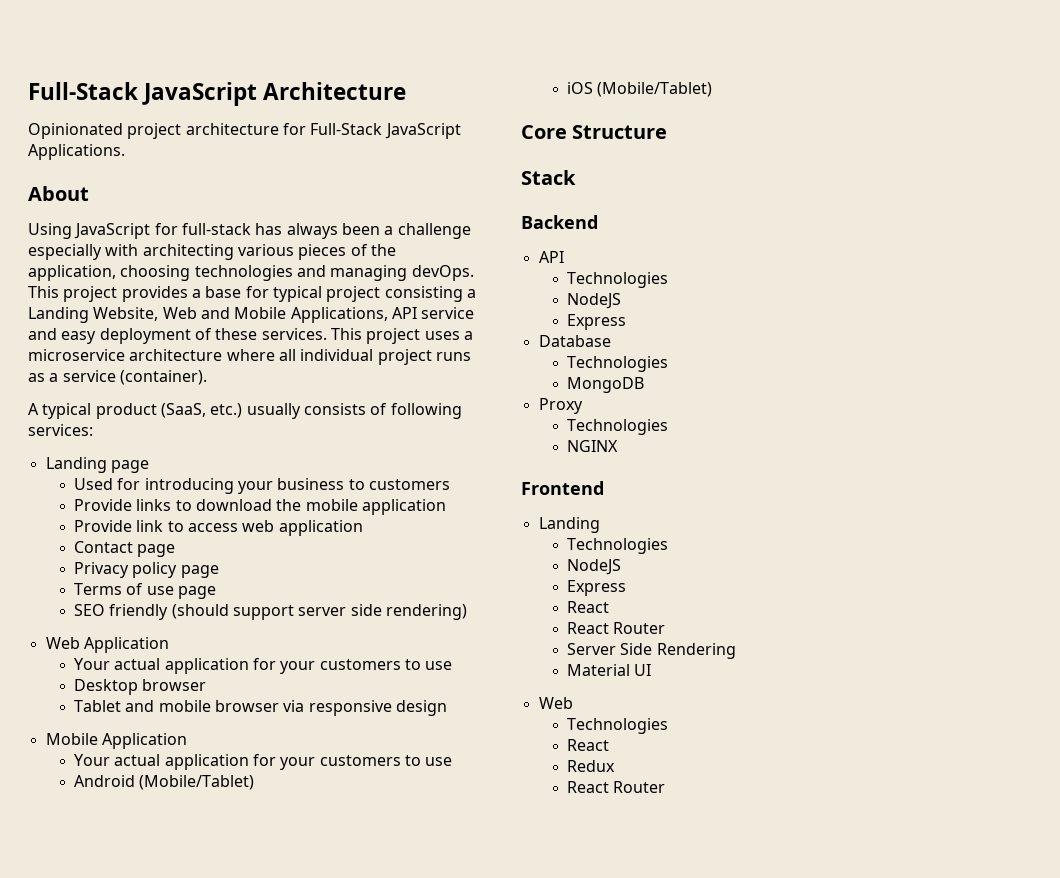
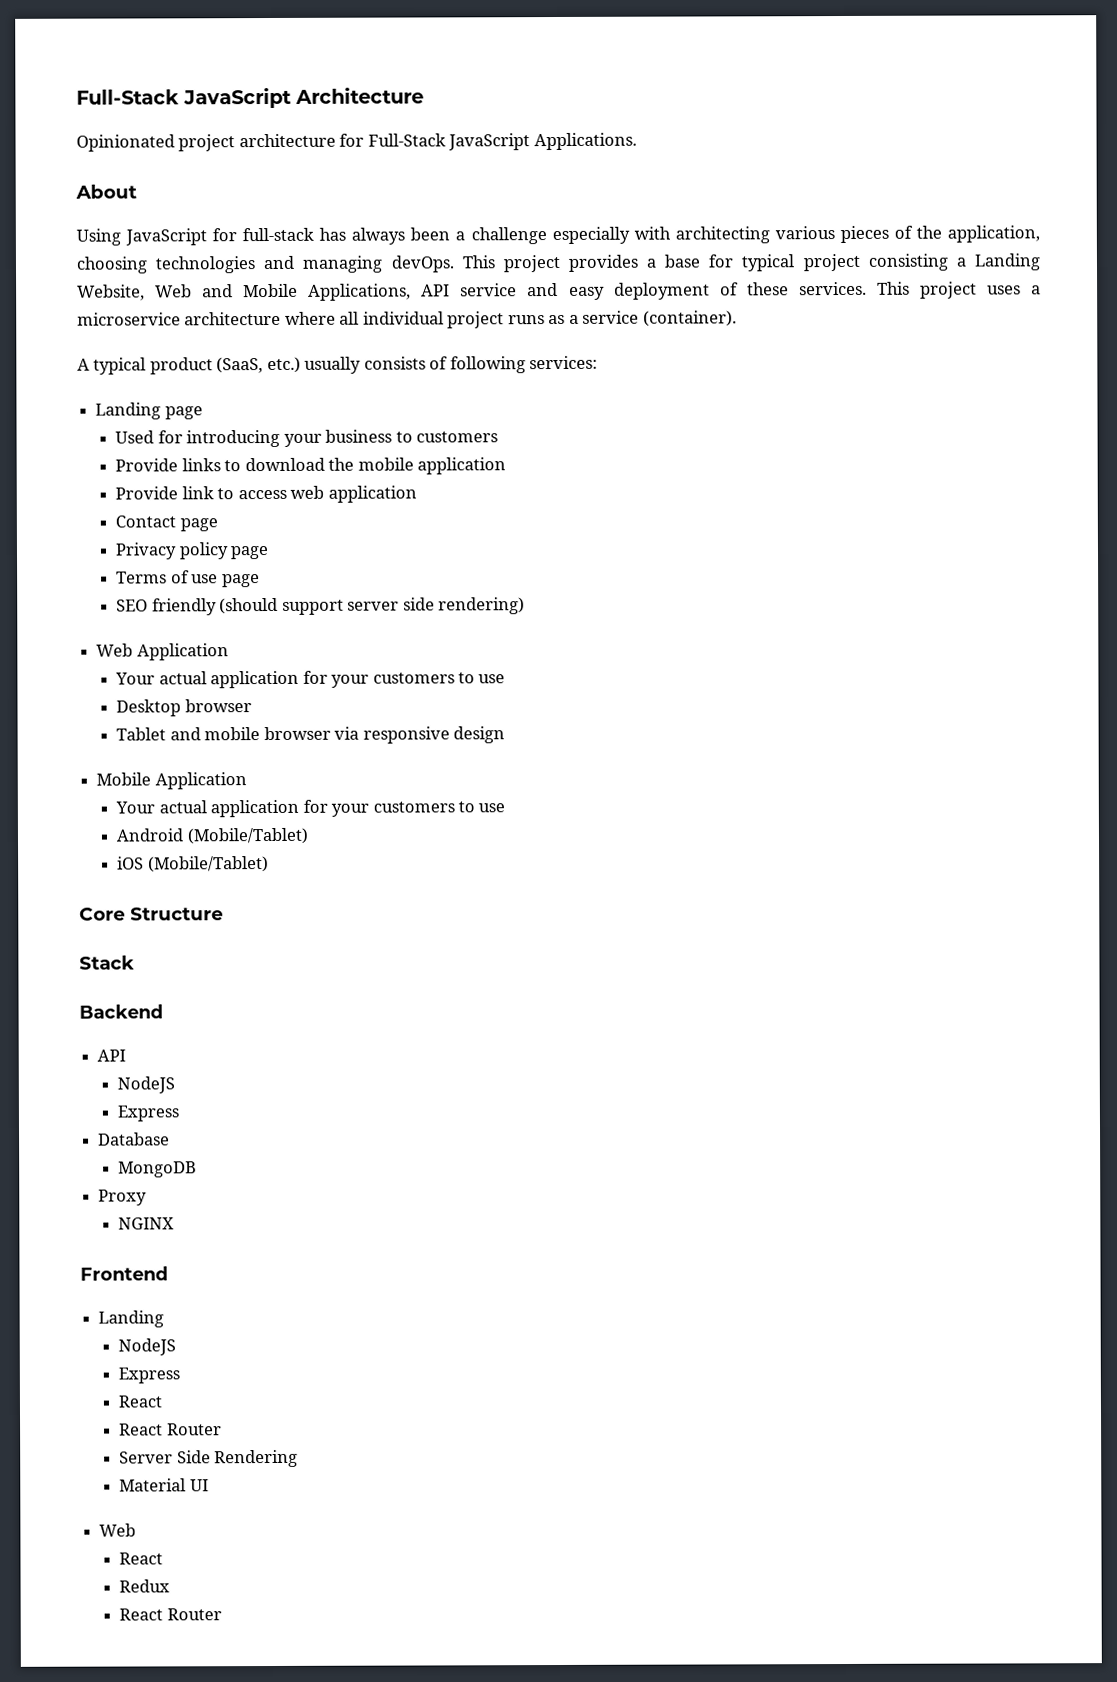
[567,272,669,288] // Technologies -> (127, 1055) none
[567,356,669,372] // Technologies -> (171, 1139) none
[567,419,669,435] // Technologies -> (148, 1197) none
[567,538,669,554] // Technologies -> (165, 1319) none
[567,718,669,734] // Technologies -> (137, 1530) none

